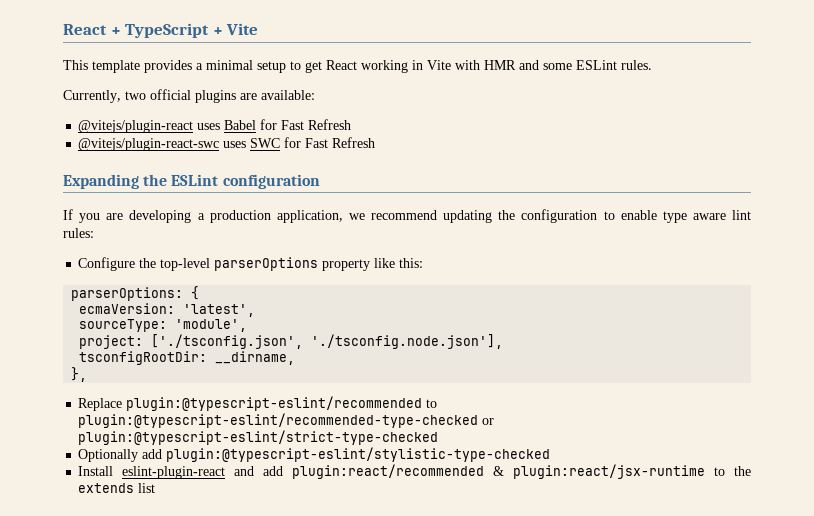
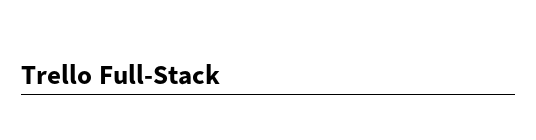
[63,23,259,38] [63,60,652,73] [63,89,315,103] [78,119,352,133] [78,137,376,151] [63,174,320,189] [63,209,751,223] [63,228,94,238] [78,257,424,271] [71,286,200,301] [79,303,256,317] [79,319,248,332] [79,334,504,349] [79,351,296,365] [71,367,88,382] [78,396,438,411] [78,413,495,428] [78,430,439,445] [78,447,551,462] [78,464,751,479] [78,483,156,493] React + TypeScript + Vite // This template provides a minimal setup to get React working in Vite with HMR and some ESLint rules. // Currently, two official plugins are available: // @vitejs/plugin-react uses Babel for Fast Refresh // @vitejs/plugin-react-swc uses SWC for Fast Refresh // Expanding the ESLint configuration // If you are developing a production application, we recommend updating the configuration to enable type aware lint rules: // Configure the top-level parserOptions property like this: // parserOptions: { // ecmaVersion: 'latest', // sourceType: 'module', // project: ['./tsconfig.json', './tsconfig.node.json'], // tsconfigRootDir: __dirname, // }, // Replace plugin:@typescript-eslint/recommended to plugin:@typescript-eslint/recommended-type-checked or plugin:@typescript-eslint/strict-type-checked // Optionally add plugin:@typescript-eslint/stylistic-type-checked // Install eslint-plugin-react and add plugin:react/recommended & plugin:react/jsx-runtime to the extends list -> [21,64,221,85] Trello Full-Stack

